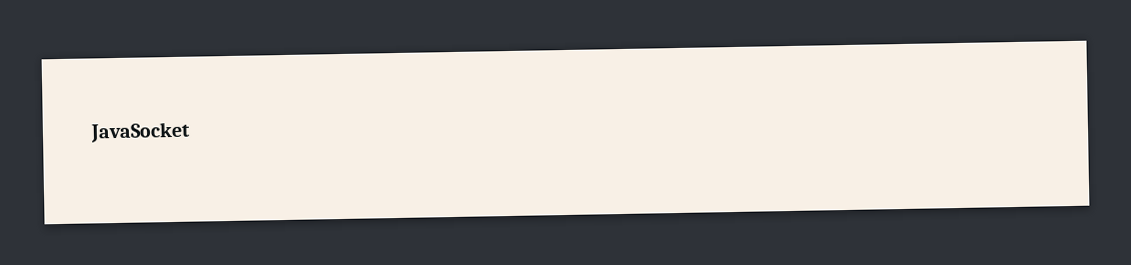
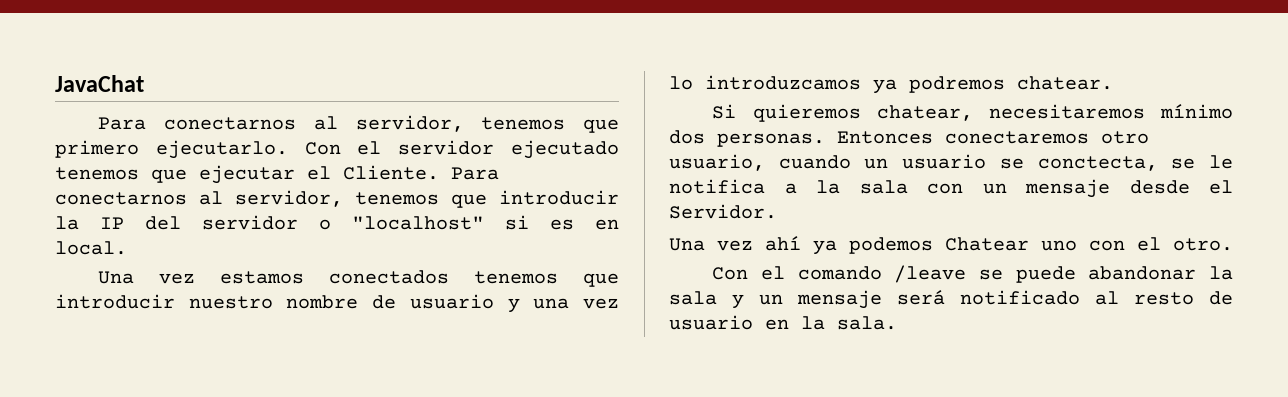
[90,121,191,143] JavaSocket -> [55,75,144,92] [98,115,619,133] [55,140,619,159] [55,165,499,184] [55,190,619,208] [55,215,619,230] [55,241,127,255] [98,270,619,287] [55,294,619,313] [669,75,1113,94] [712,104,1233,122] [669,130,1149,147] [669,154,1233,171] [669,179,1233,198] [669,204,777,219] [669,236,1233,255] [712,265,1233,283] [669,290,1233,309] [669,315,897,330] JavaChat // Para conectarnos al servidor, tenemos que primero ejecutarlo. Con el servidor ejecutado tenemos que ejecutar el Cliente. Para conectarnos al servidor, tenemos que introducir la IP del servidor o "localhost" si es en local. // Una vez estamos conectados tenemos que introducir nuestro nombre de usuario y una vez lo introduzcamos ya podremos chatear. // Si quieremos chatear, necesitaremos mínimo dos personas. Entonces conectaremos otro usuario, cuando un usuario se conctecta, se le notifica a la sala con un mensaje desde el Servidor. // Una vez ahí ya podemos Chatear uno con el otro. // Con el comando /leave se puede abandonar la sala y un mensaje será notificado al resto de usuario en la sala.

